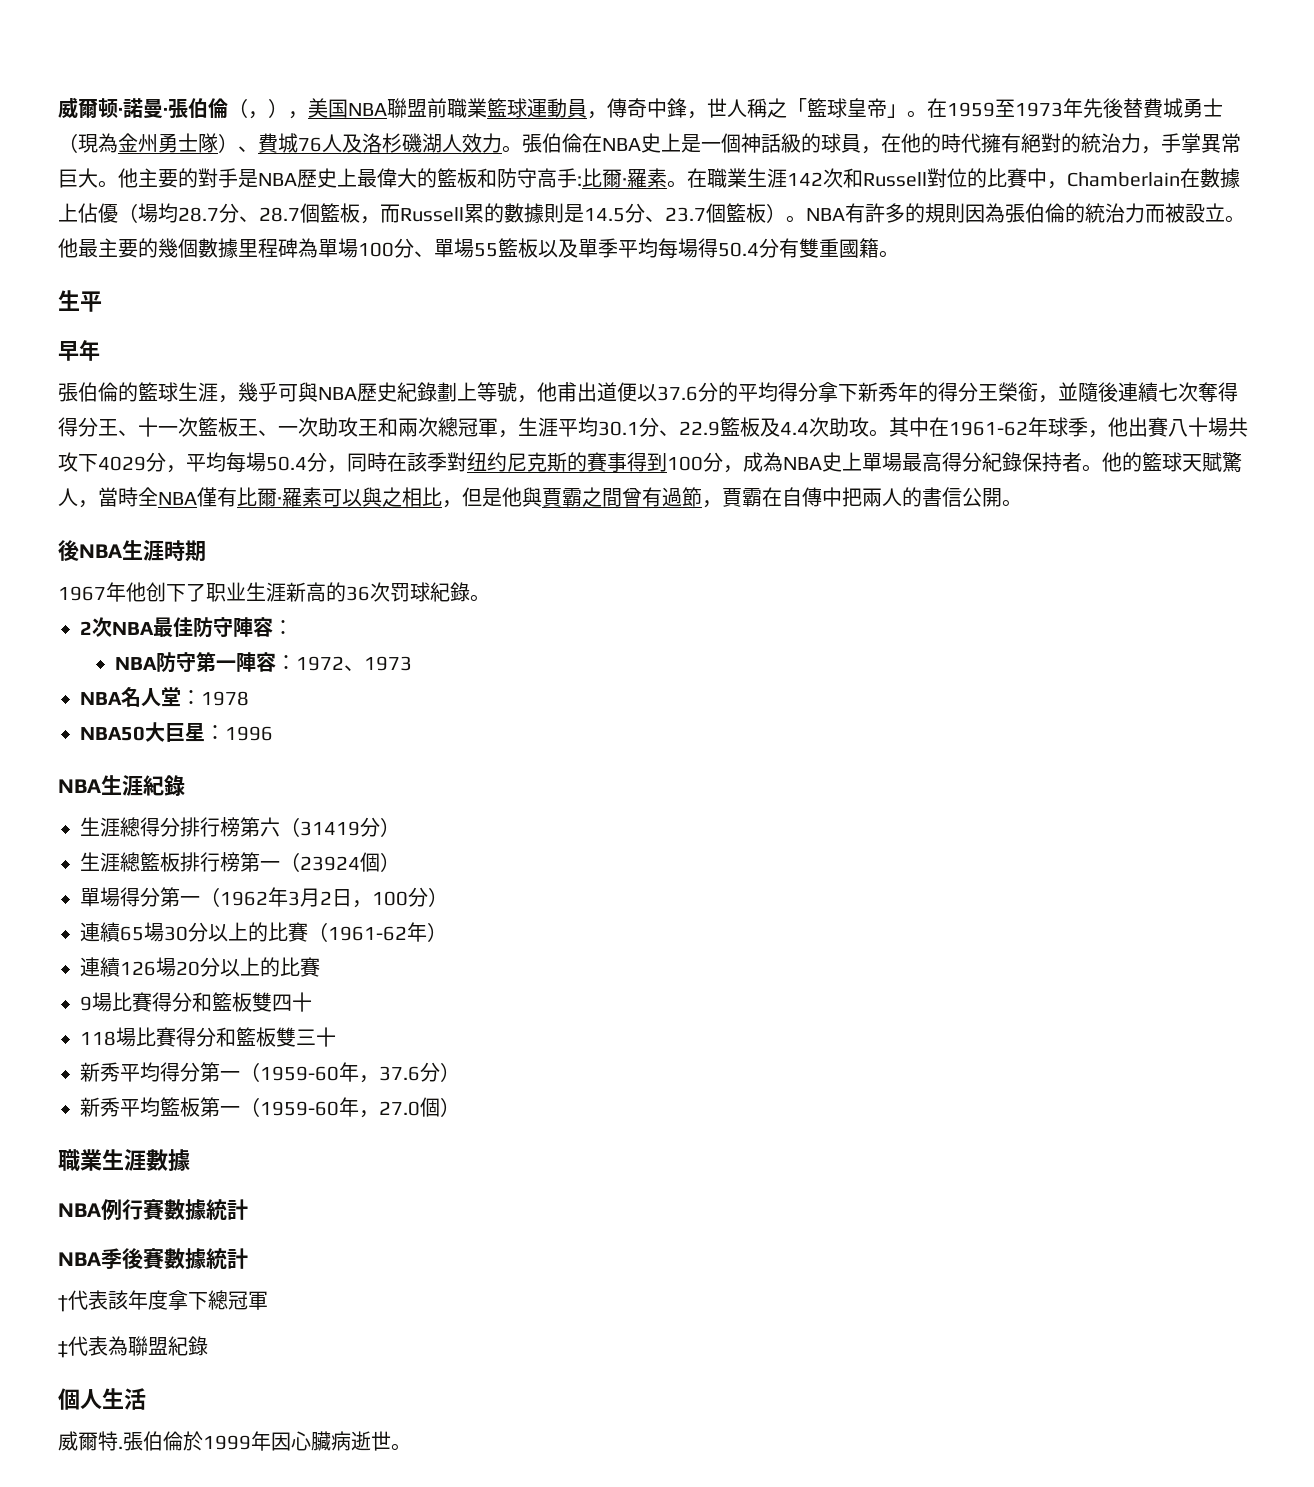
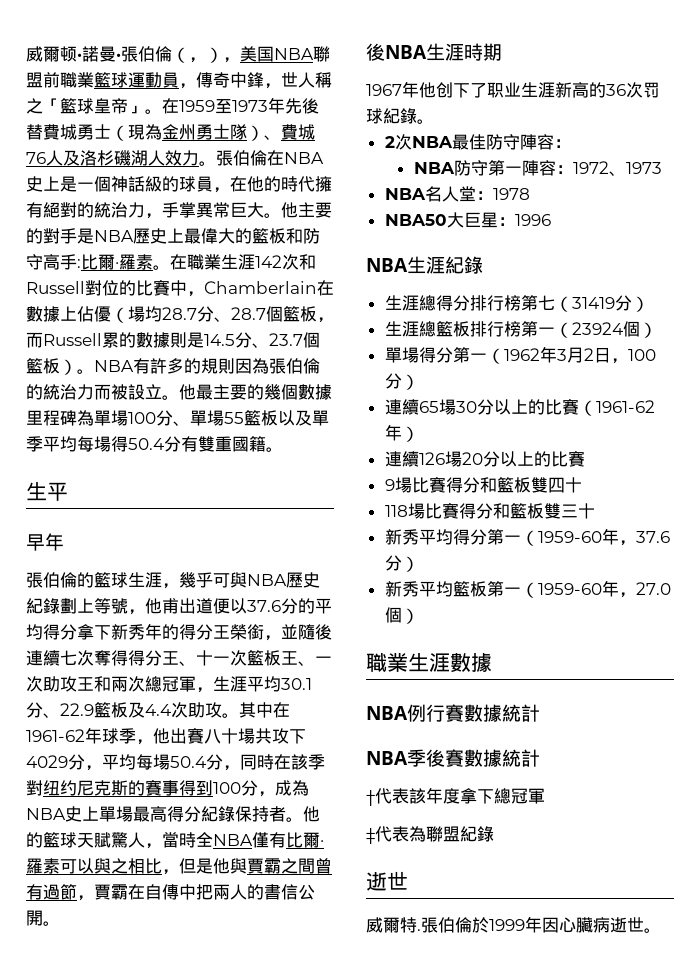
[260,817,280,837] 六 -> [537,295,555,310] 七
[58,1388,146,1410] 個人生活 -> [366,871,408,891] 逝世

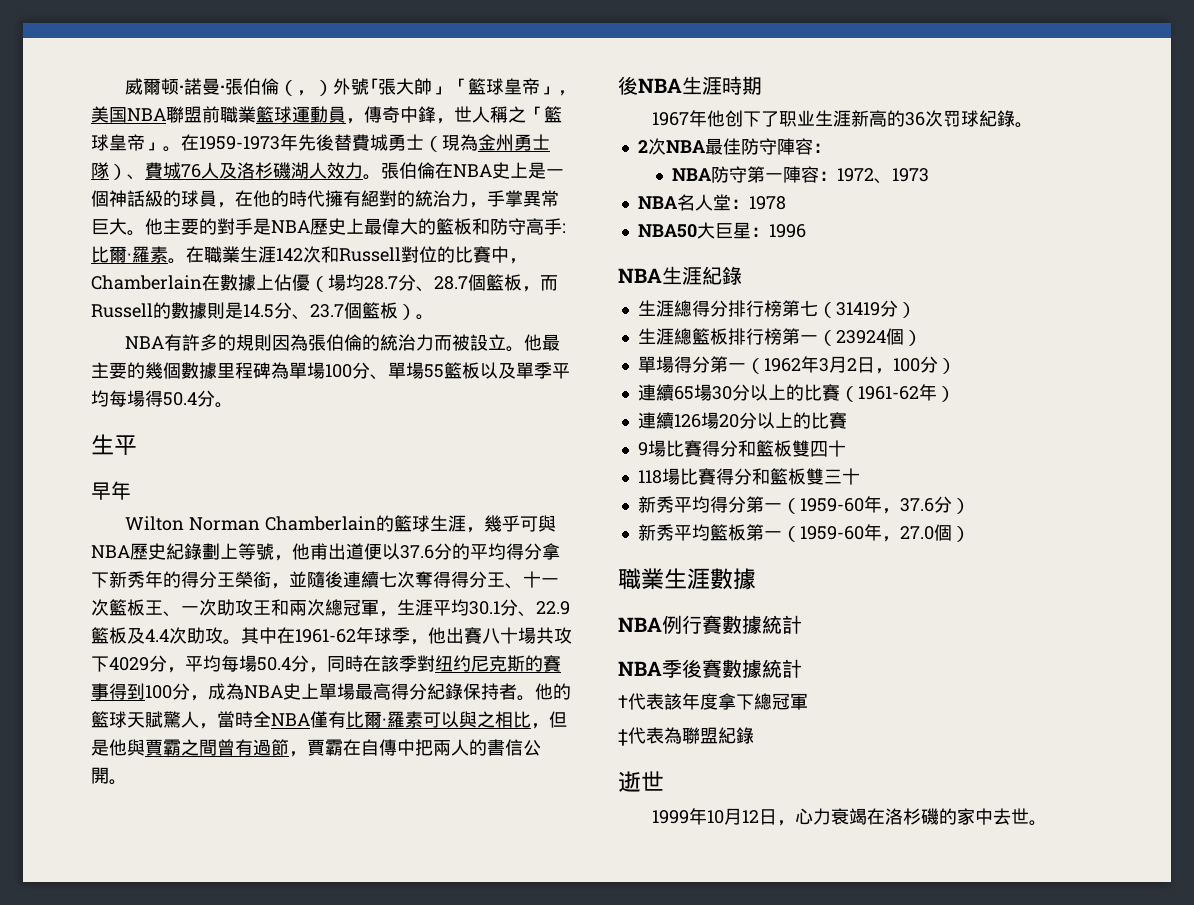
(223, 55) none -> [332,78,558,95] 外號｢張大帥」「籃球皇帝」
[179,99,268,114] 1959至1973 -> [199,136,280,150] 1959-1973
[102,332,119,348] 累 -> (153, 310) none
(94, 371) none -> (434, 317) //
[181,436,266,452] 有雙重國籍 -> (215, 398) none
[26,572,77,588] 張伯倫 -> [124,516,376,531] Wilton Norman Chamberlain
[366,916,627,933] 威爾特.張伯倫於1999年因心臟病逝 -> [651,808,1011,826] 1999年10月12日，心力衰竭在洛杉磯的家中去

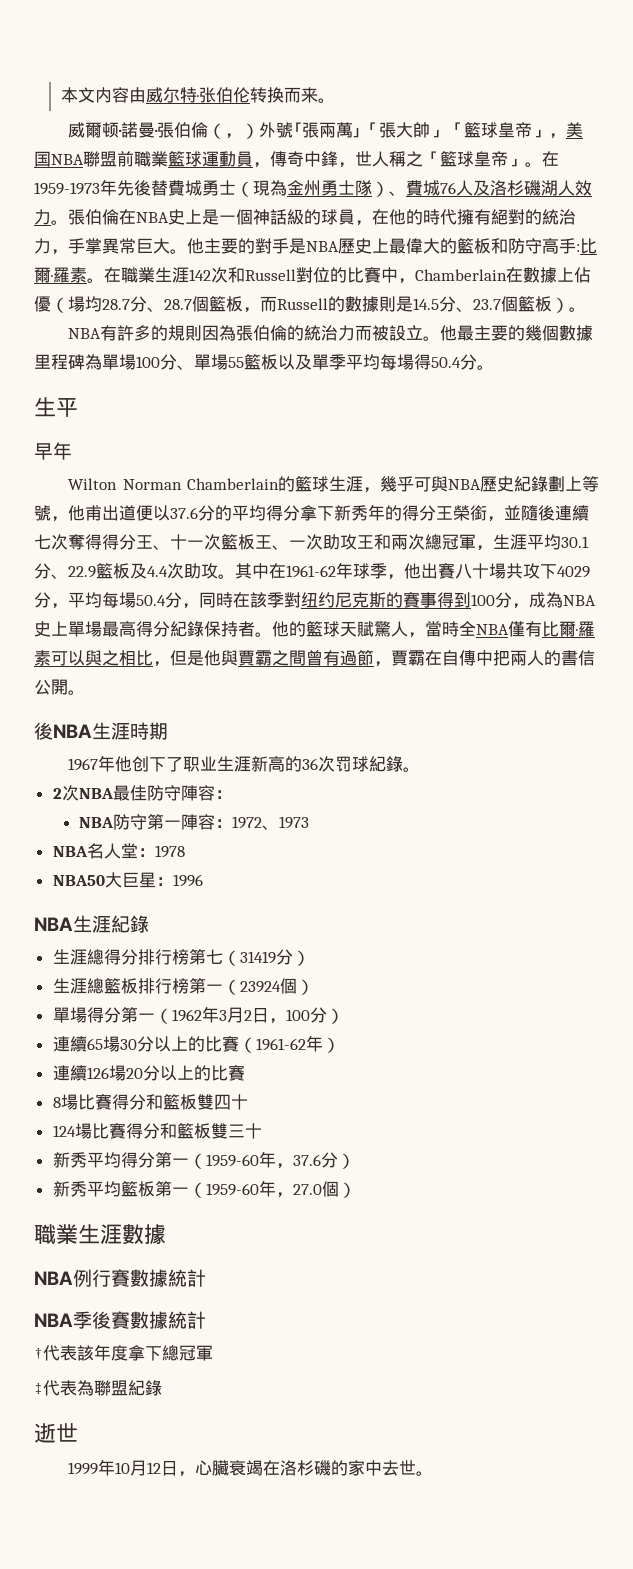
(124, 86) none -> [60,87,335,103] 本文内容由威尔特·张伯伦转换而来。 //
(396, 86) none -> [319,122,397,138] 兩萬｣「張
[637,442,648,456] 9 -> [52,1097,61,1108] 8
[637,470,662,484] 118 -> [52,1125,76,1137] 124
[812,808,831,825] 力 -> [212,1460,230,1476] 臟

